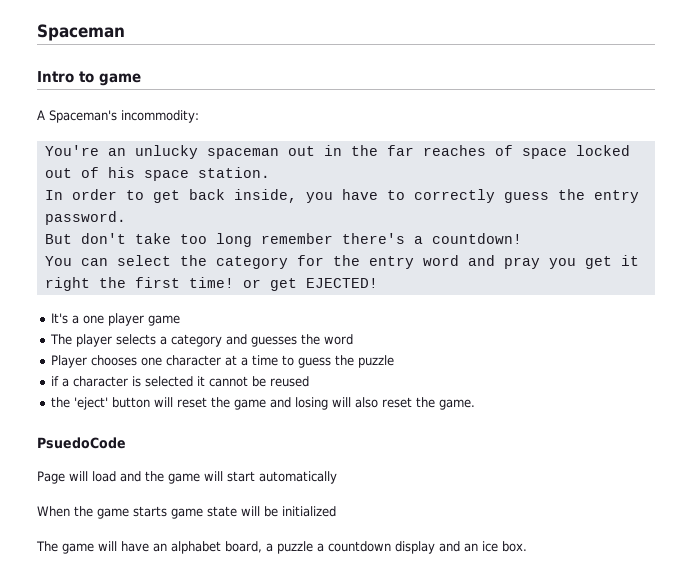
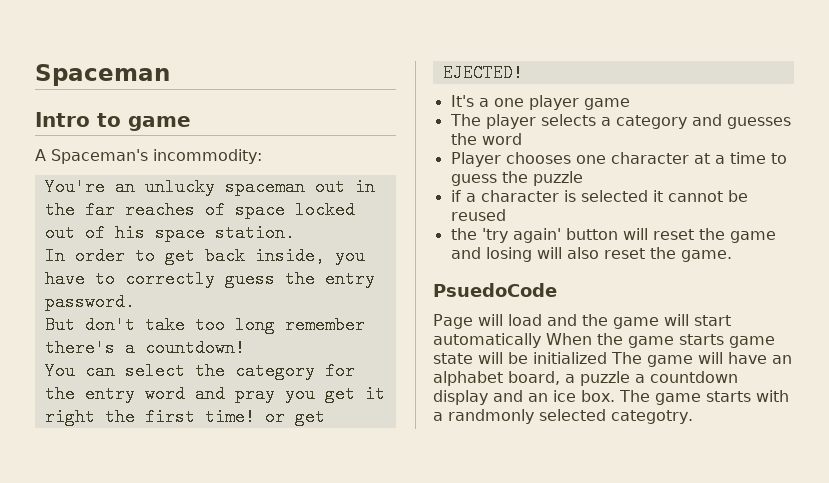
[74,397,109,410] 'eject' -> [481,228,561,243] 'try again'
(337, 477) // -> (541, 340) none
(336, 511) // -> (607, 358) none
(527, 546) none -> [619,390,789,405] [433,409,693,424] The game starts with a randmonly selected categotry.

